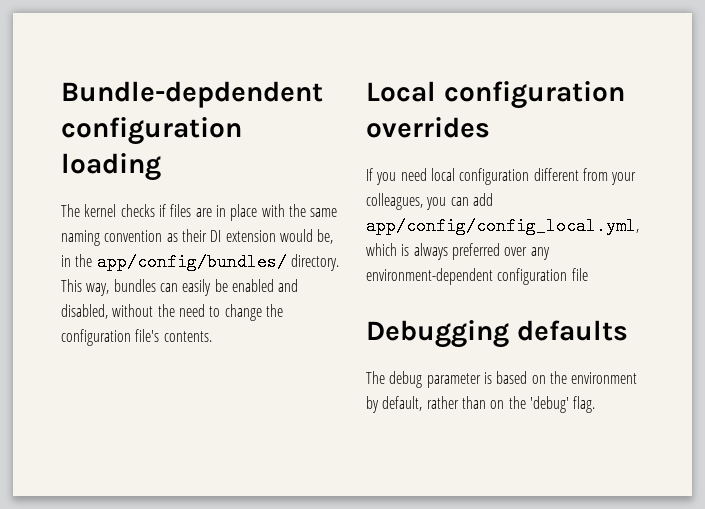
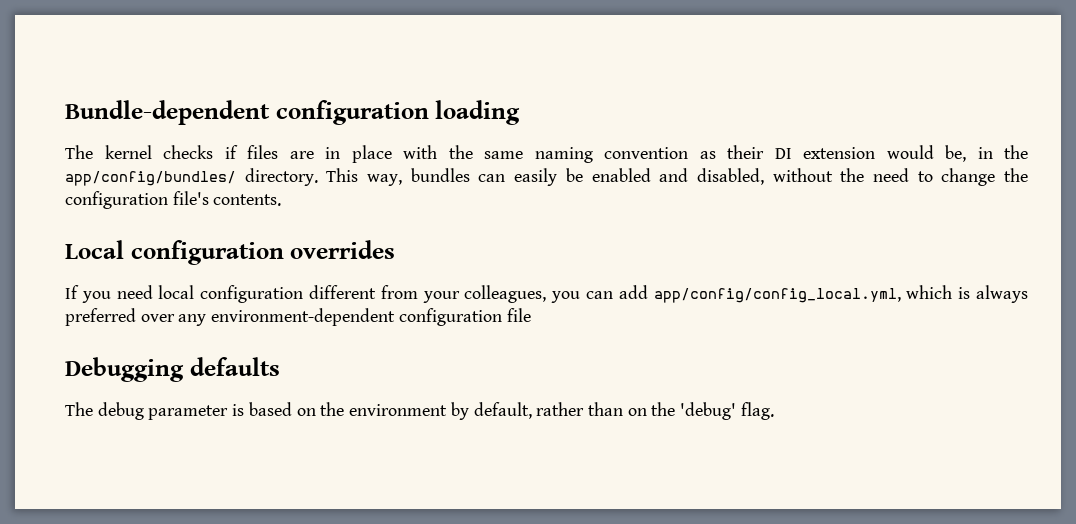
[61,81,323,108] Bundle-depdendent -> [65,100,270,125] Bundle-dependent

